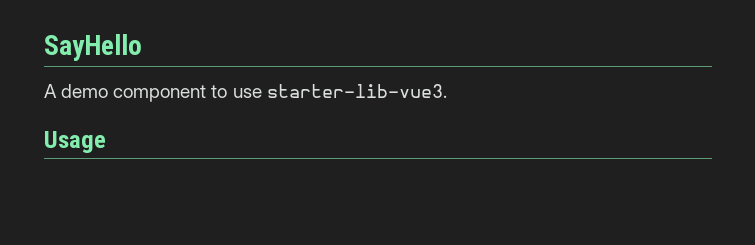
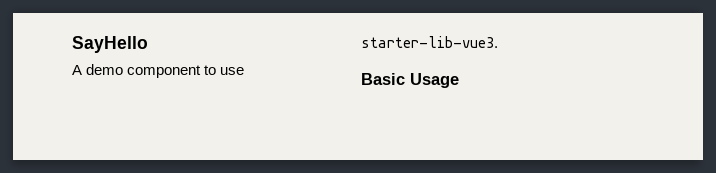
(447, 91) none -> [361,73,405,85] Basic

